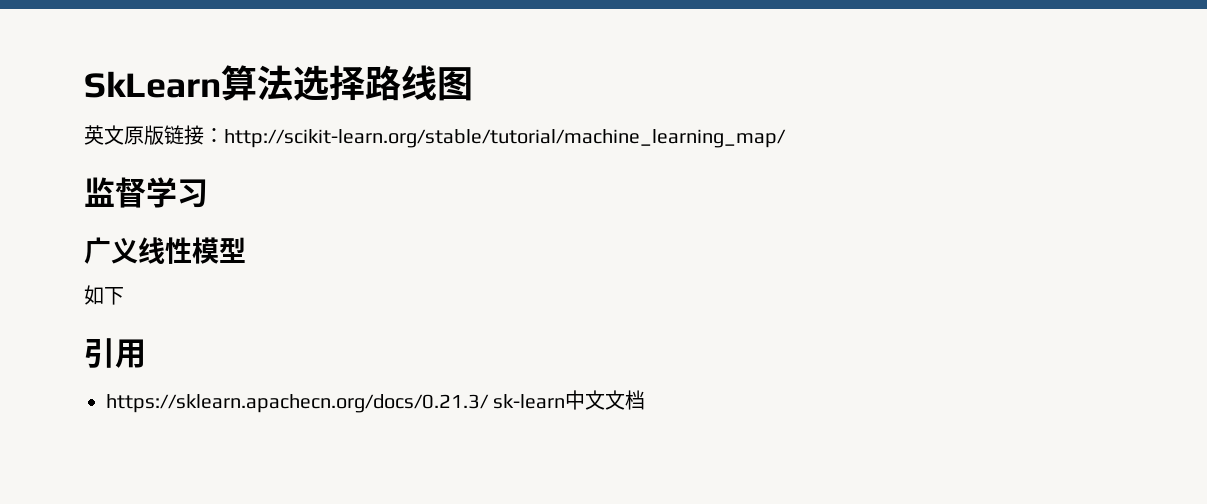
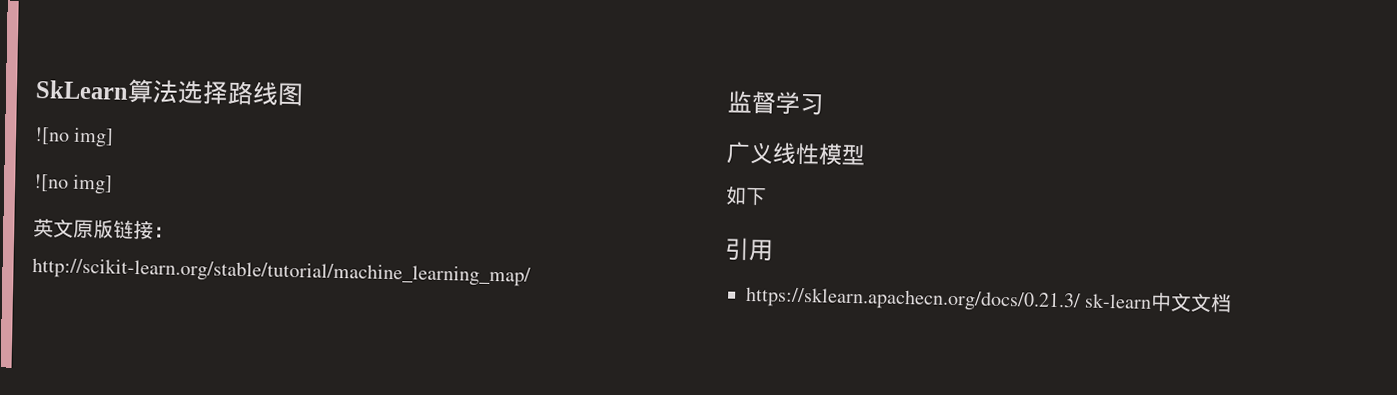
(473, 84) none -> [34,127,115,148] [33,174,114,195] // ![no img] // ![no img]

